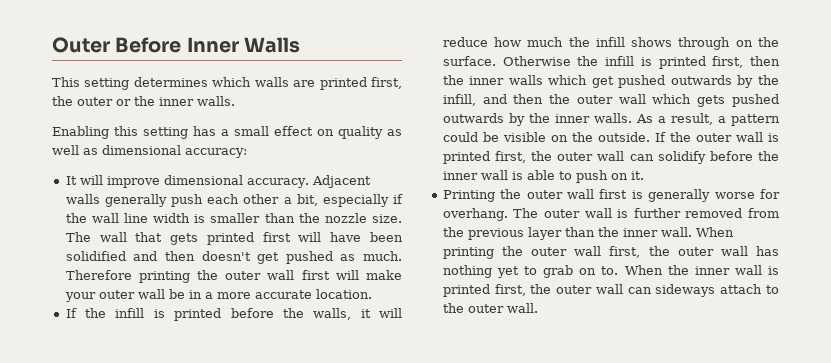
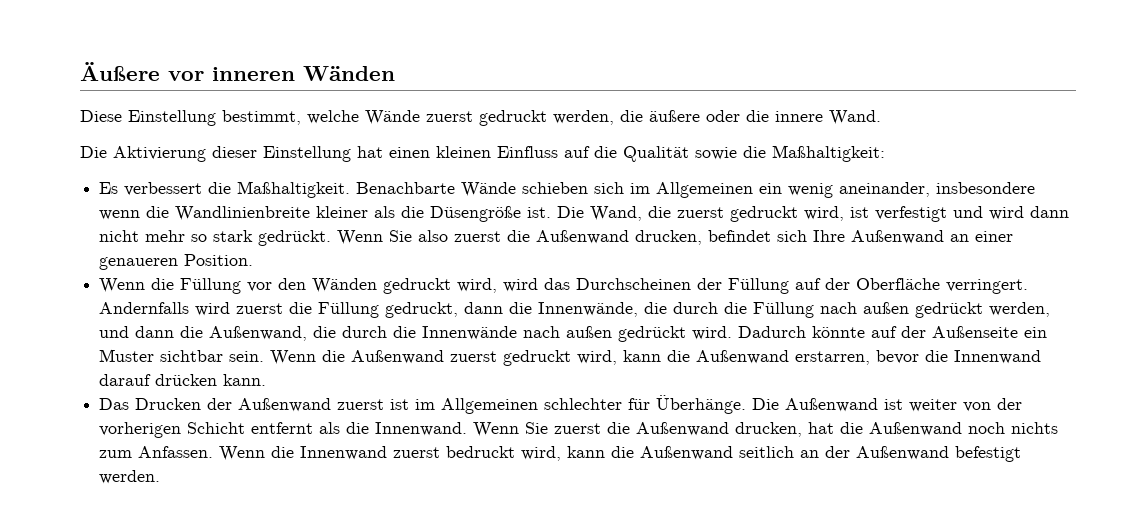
[52,37,300,53] [52,77,402,90] [52,96,235,106] [52,126,402,139] [52,145,247,158] [65,175,371,188] [65,194,403,207] [65,213,402,223] [65,232,403,245] [65,251,402,264] [65,270,402,283] [64,289,372,302] [65,308,402,321] [442,37,779,50] [442,56,780,69] [442,75,779,88] [442,94,779,107] [442,113,780,126] [442,132,779,142] [442,151,779,164] [442,170,644,183] [442,189,780,202] [442,208,779,221] [442,227,734,240] [442,246,779,259] [442,265,779,278] [442,284,779,297] [442,303,538,313] Outer Before Inner Walls // This setting determines which walls are printed first, the outer or the inner walls. // Enabling this setting has a small effect on quality as well as dimensional accuracy: // It will improve dimensional accuracy. Adjacent walls generally push each other a bit, especially if the wall line width is smaller than the nozzle size. The wall that gets printed first will have been solidified and then doesn't get pushed as much. Therefore printing the outer wall first will make your outer wall be in a more accurate location. // If the infill is printed before the walls, it will reduce how much the infill shows through on the surface. Otherwise the infill is printed first, then the inner walls which get pushed outwards by the infill, and then the outer wall which gets pushed outwards by the inner walls. As a result, a pattern could be visible on the outside. If the outer wall is printed first, the outer wall can solidify before the inner wall is able to push on it. // Printing the outer wall first is generally worse for overhang. The outer wall is further removed from the previous layer than the inner wall. When printing the outer wall first, the outer wall has nothing yet to grab on to. When the inner wall is printed first, the outer wall can sideways attach to the outer wall. -> [80,62,395,81] [80,110,881,126] [80,145,885,162] [99,181,1036,198] [99,206,1070,222] [99,230,1014,246] [99,254,254,270] [99,278,1029,294] [99,302,1051,318] [99,326,1048,342] [99,349,1042,366] [99,374,267,386] [99,395,1023,414] [99,422,1059,438] [99,446,1022,462] [99,470,161,484] Äußere vor inneren Wänden // Diese Einstellung bestimmt, welche Wände zuerst gedruckt werden, die äußere oder die innere Wand. // Die Aktivierung dieser Einstellung hat einen kleinen Einfluss auf die Qualität sowie die Maßhaltigkeit: // Es verbessert die Maßhaltigkeit. Benachbarte Wände schieben sich im Allgemeinen ein wenig aneinander, insbesondere wenn die Wandlinienbreite kleiner als die Düsengröße ist. Die Wand, die zuerst gedruckt wird, ist verfestigt und wird dann nicht mehr so stark gedrückt. Wenn Sie also zuerst die Außenwand drucken, befindet sich Ihre Außenwand an einer genaueren Position. // Wenn die Füllung vor den Wänden gedruckt wird, wird das Durchscheinen der Füllung auf der Oberfläche verringert. Andernfalls wird zuerst die Füllung gedruckt, dann die Innenwände, die durch die Füllung nach außen gedrückt werden, und dann die Außenwand, die durch die Innenwände nach außen gedrückt wird. Dadurch könnte auf der Außenseite ein Muster sichtbar sein. Wenn die Außenwand zuerst gedruckt wird, kann die Außenwand erstarren, bevor die Innenwand darauf drücken kann. // Das Drucken der Außenwand zuerst ist im Allgemeinen schlechter für Überhänge. Die Außenwand ist weiter von der vorherigen Schicht entfernt als die Innenwand. Wenn Sie zuerst die Außenwand drucken, hat die Außenwand noch nichts zum Anfassen. Wenn die Innenwand zuerst bedruckt wird, kann die Außenwand seitlich an der Außenwand befestigt werden.

